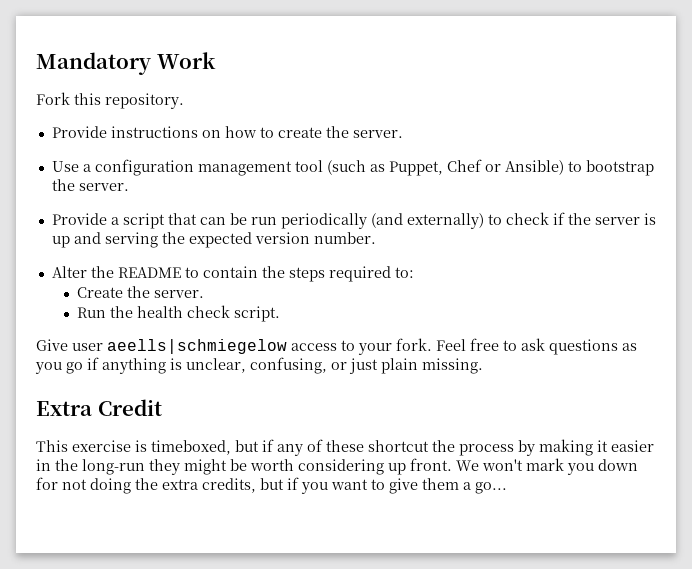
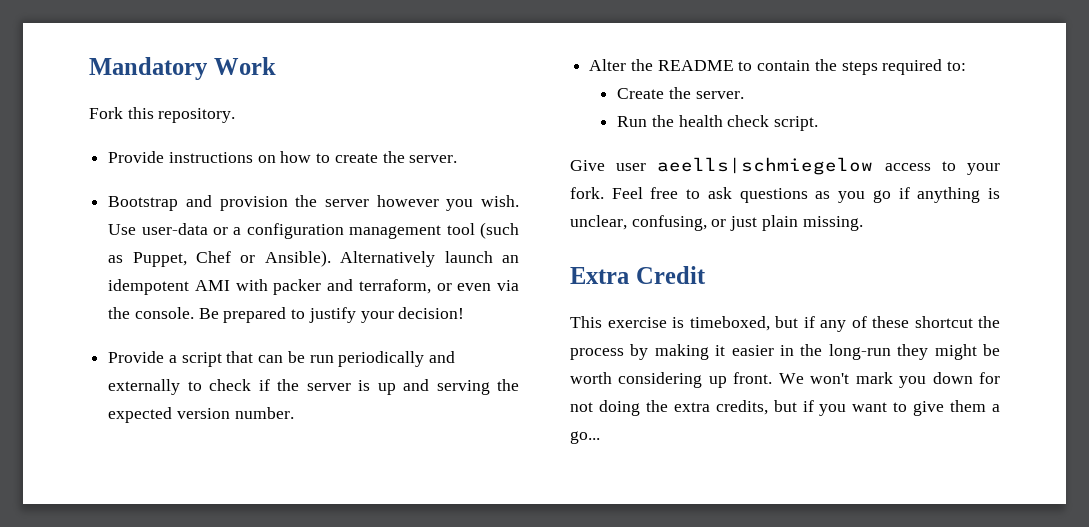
[51,161,79,172] Use -> [108,195,519,211] [108,223,229,235] Bootstrap and provision the server however you wish. Use user-data or
[504,160,654,176] [51,179,129,191] Ansible) to bootstrap the server. -> [264,250,519,267] [108,279,519,295] [108,307,465,323] Ansible). Alternatively launch an idempotent AMI with packer and terraform, or even via the console. Be prepared to justify your decision!
[370,213,484,229] (and externally) -> [429,351,456,363] [108,379,181,395] and externally

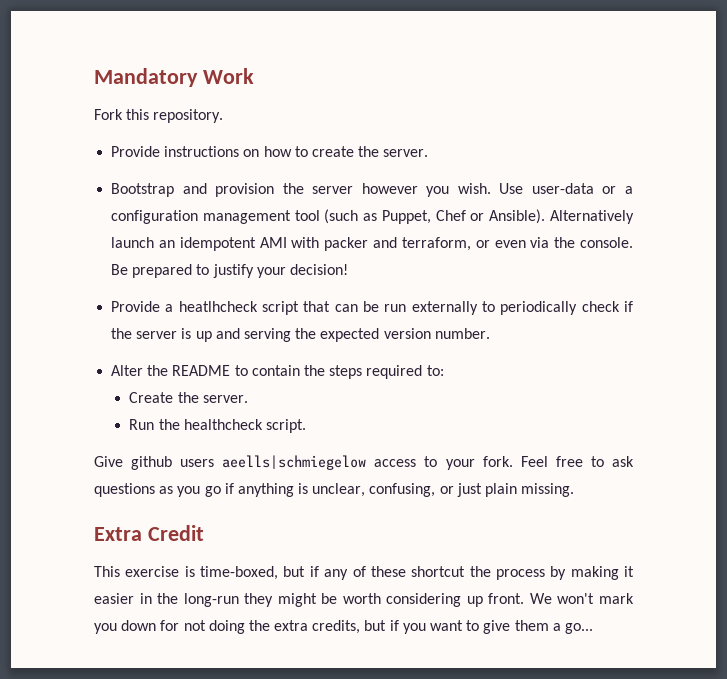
(177, 359) none -> [178,301,258,312] heatlhcheck
[338,351,456,367] periodically and -> (407, 308) none
(202, 386) none -> [500,301,578,315] periodically
[678,115,770,127] health check -> [183,419,263,430] healthcheck
[616,163,647,171] user -> [131,456,215,470] github users
[689,316,770,331] timeboxed, -> [200,566,279,580] time-boxed,

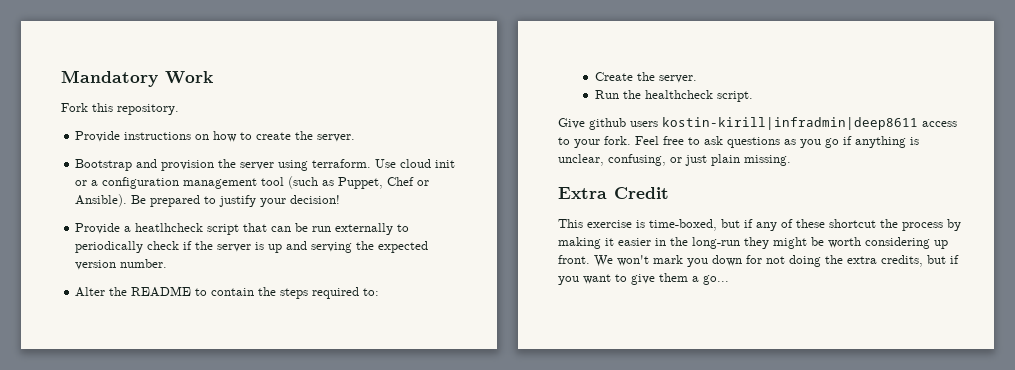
[361,183,594,197] however you wish. Use user-data -> [278,159,456,171] using terraform. Use cloud init
[550,210,635,224] [111,237,633,251] Alternatively launch an idempotent AMI with packer and terraform, or even via the console. -> (128, 200) none
[222,455,367,470] aeells|schmiegelow -> [662,117,918,130] kostin-kirill|infradmin|deep8611

